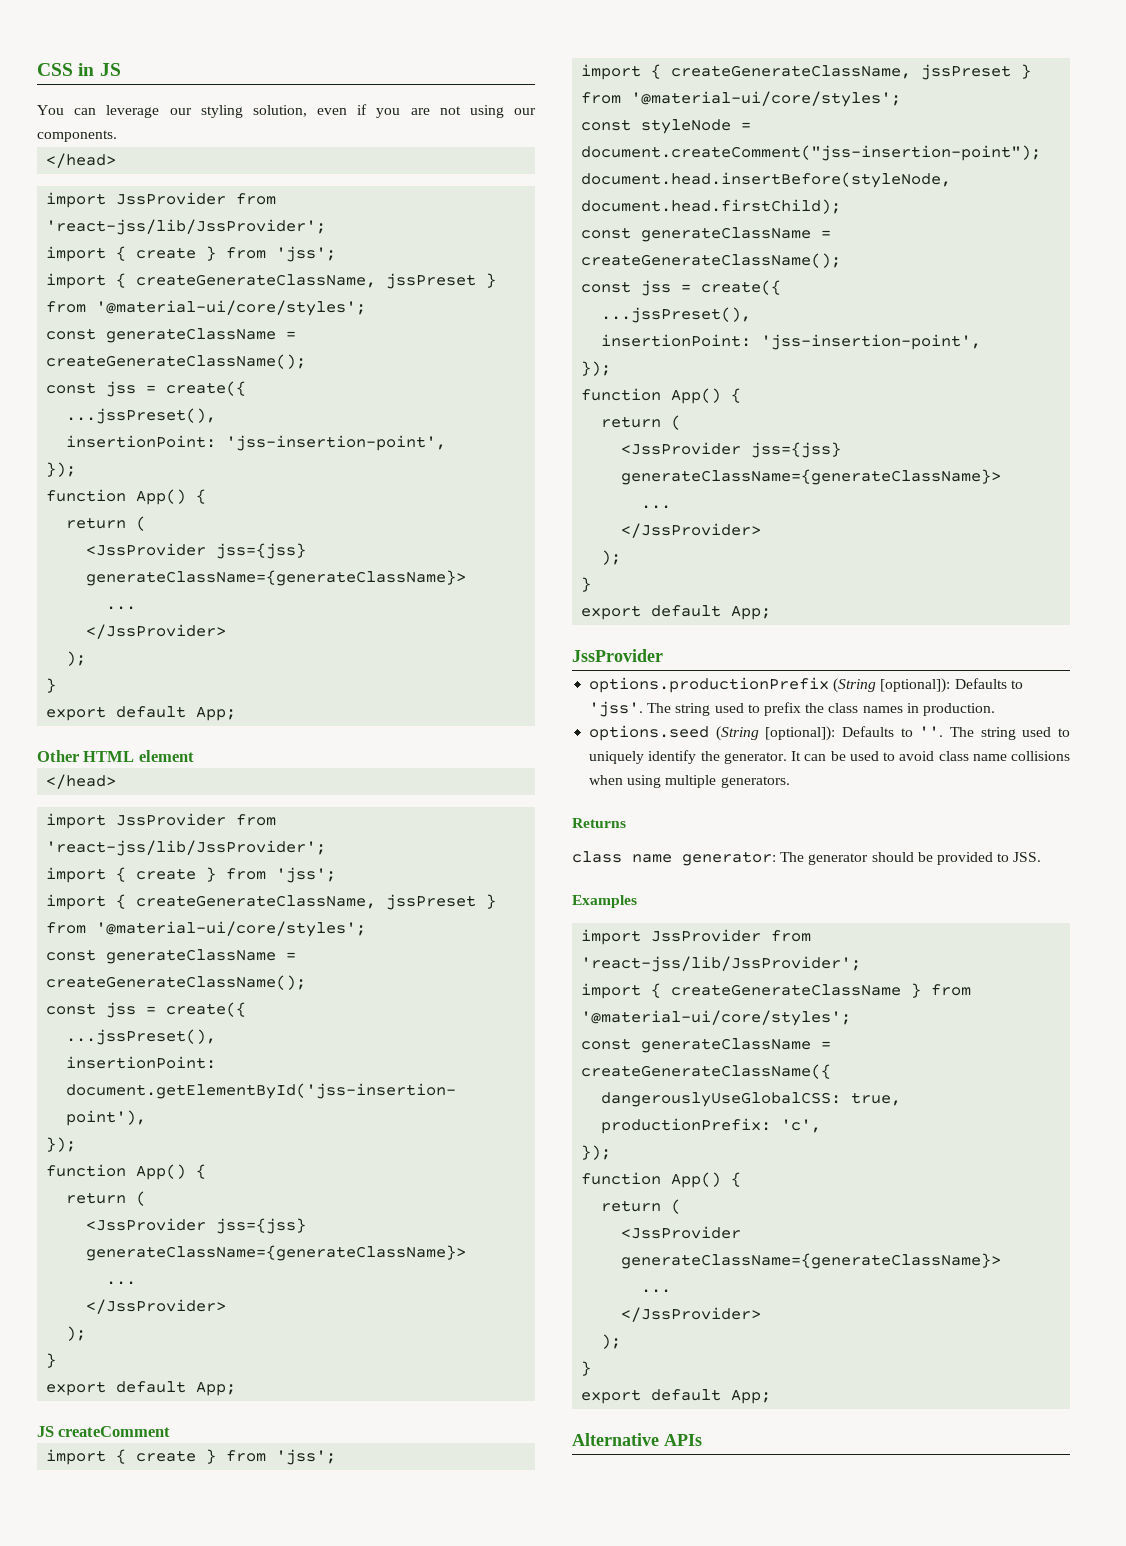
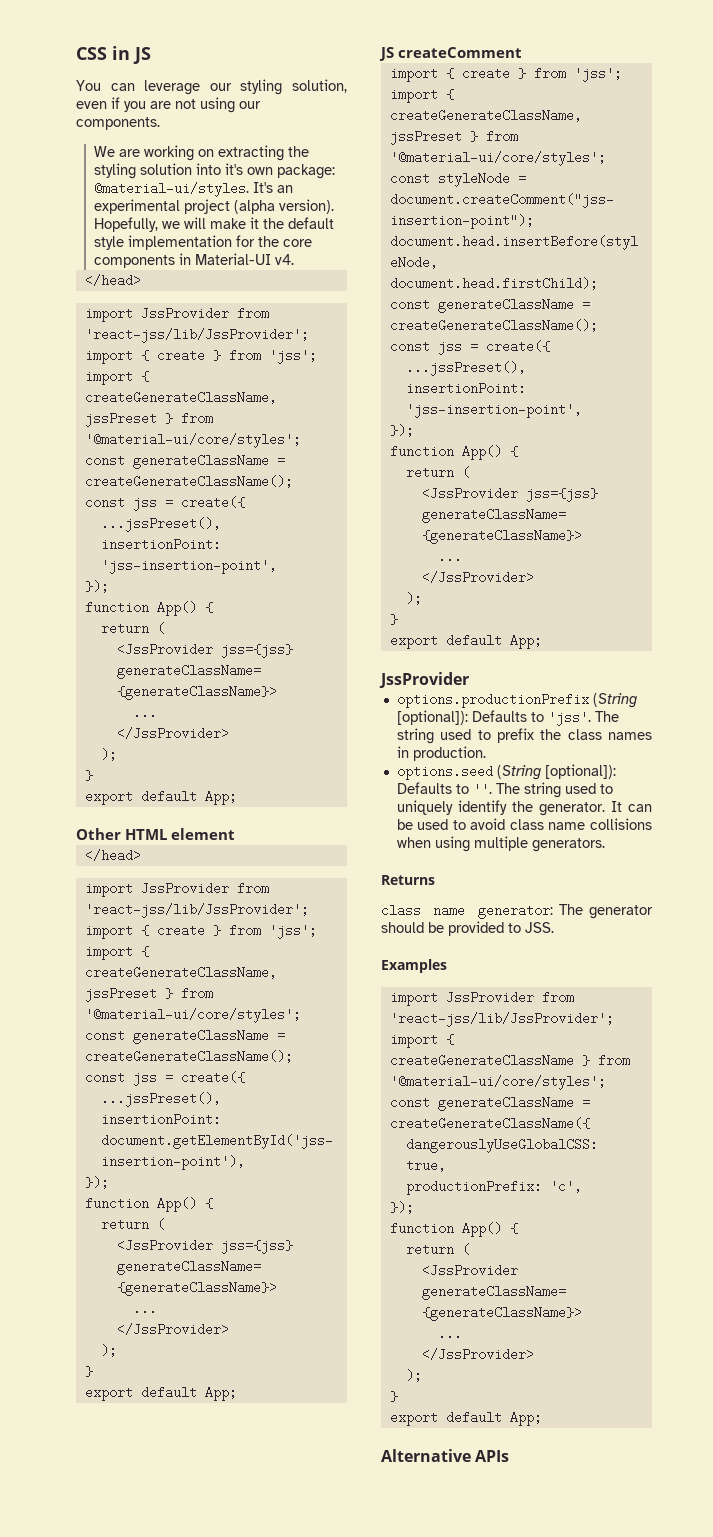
(117, 136) none -> [94,145,310,161] [94,163,336,179] [94,182,294,197] [94,199,335,214] [94,217,335,232] [94,235,313,250] [94,253,295,268] // We are working on extracting the styling solution into it's own package: @material-ui/styles. It's an experimental project (alpha version). Hopefully, we will make it the default style implementation for the core components in Material-UI v4.

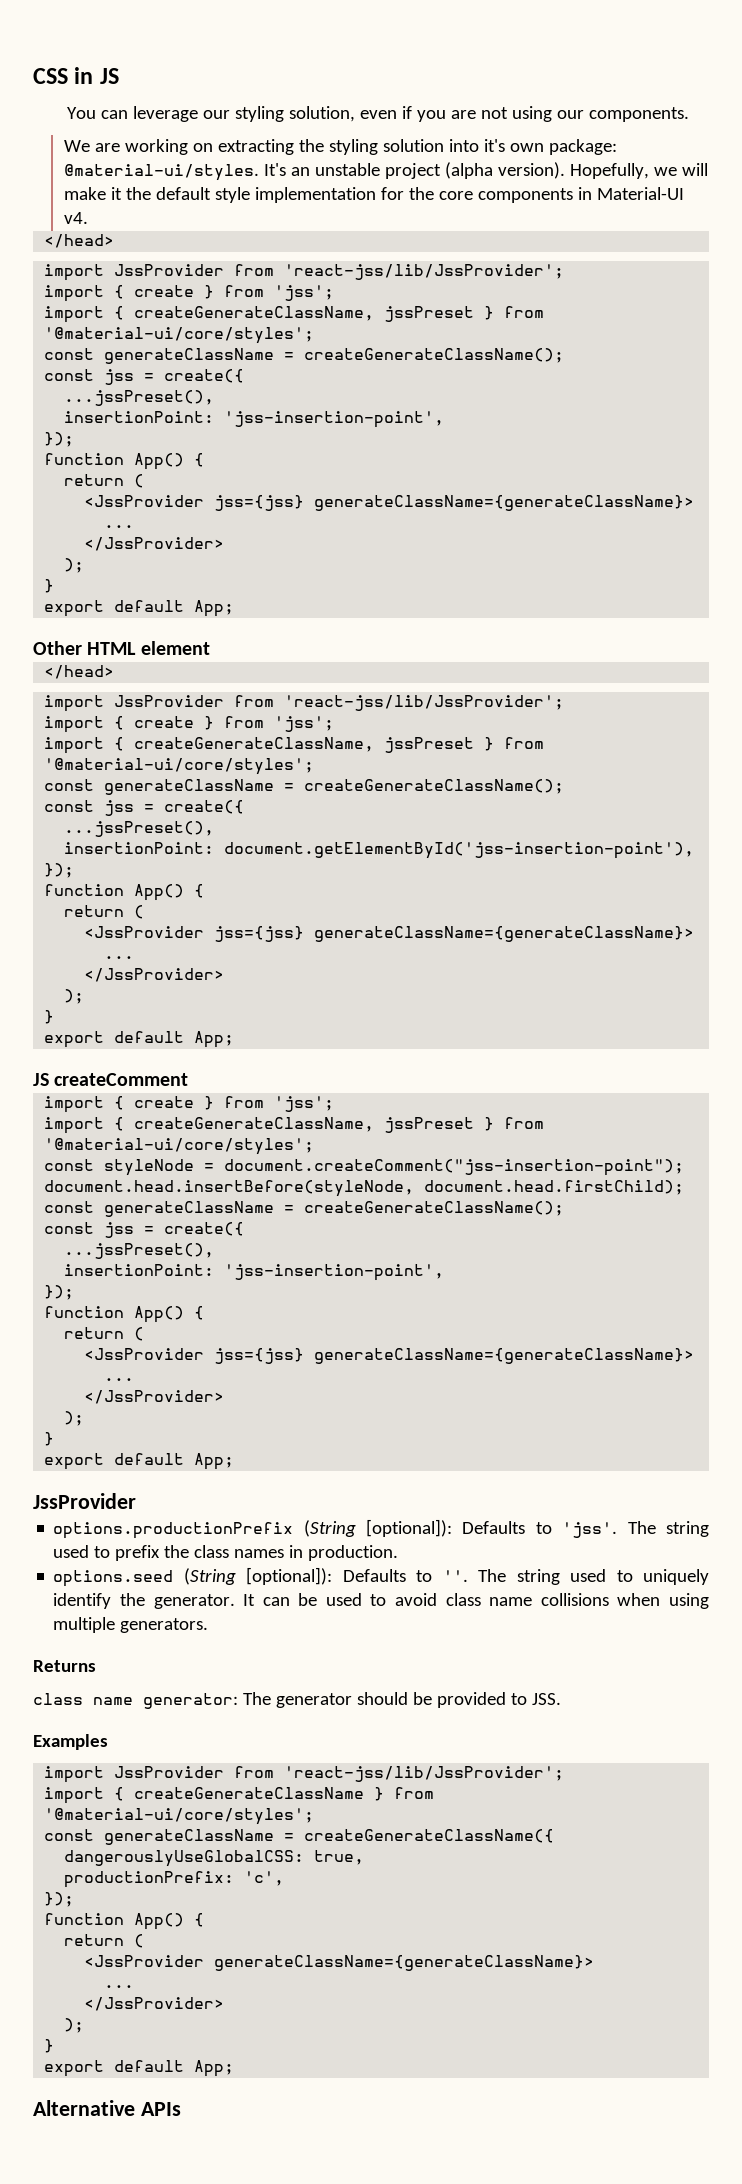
[94,199,181,214] experimental -> [314,163,380,176] unstable

